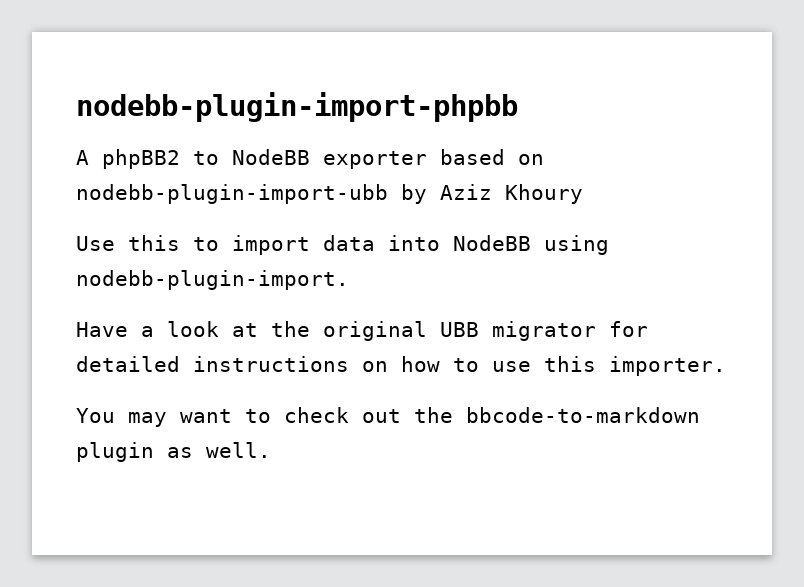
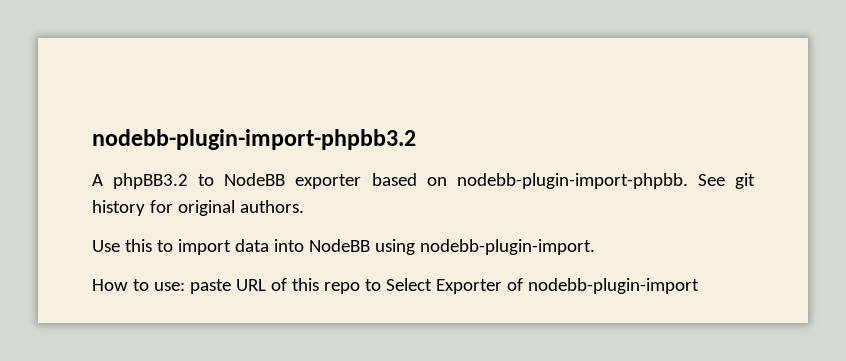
[76,92,518,122] nodebb-plugin-import-phpbb -> [92,129,416,150] nodebb-plugin-import-phpbb3.2
[102,149,180,169] phpBB2 -> [113,173,189,189] phpBB3.2
[76,184,583,204] nodebb-plugin-import-ubb by Aziz Khoury -> [456,173,755,189] [92,200,304,216] nodebb-plugin-import-phpbb. See git history for original authors.
[76,321,648,341] [76,356,726,376] [76,407,700,427] [76,442,271,462] Have a look at the original UBB migrator for detailed instructions on how to use this importer. // You may want to check out the bbcode-to-markdown plugin as well. -> [92,278,699,294] How to use: paste URL of this repo to Select Exporter of nodebb-plugin-import

